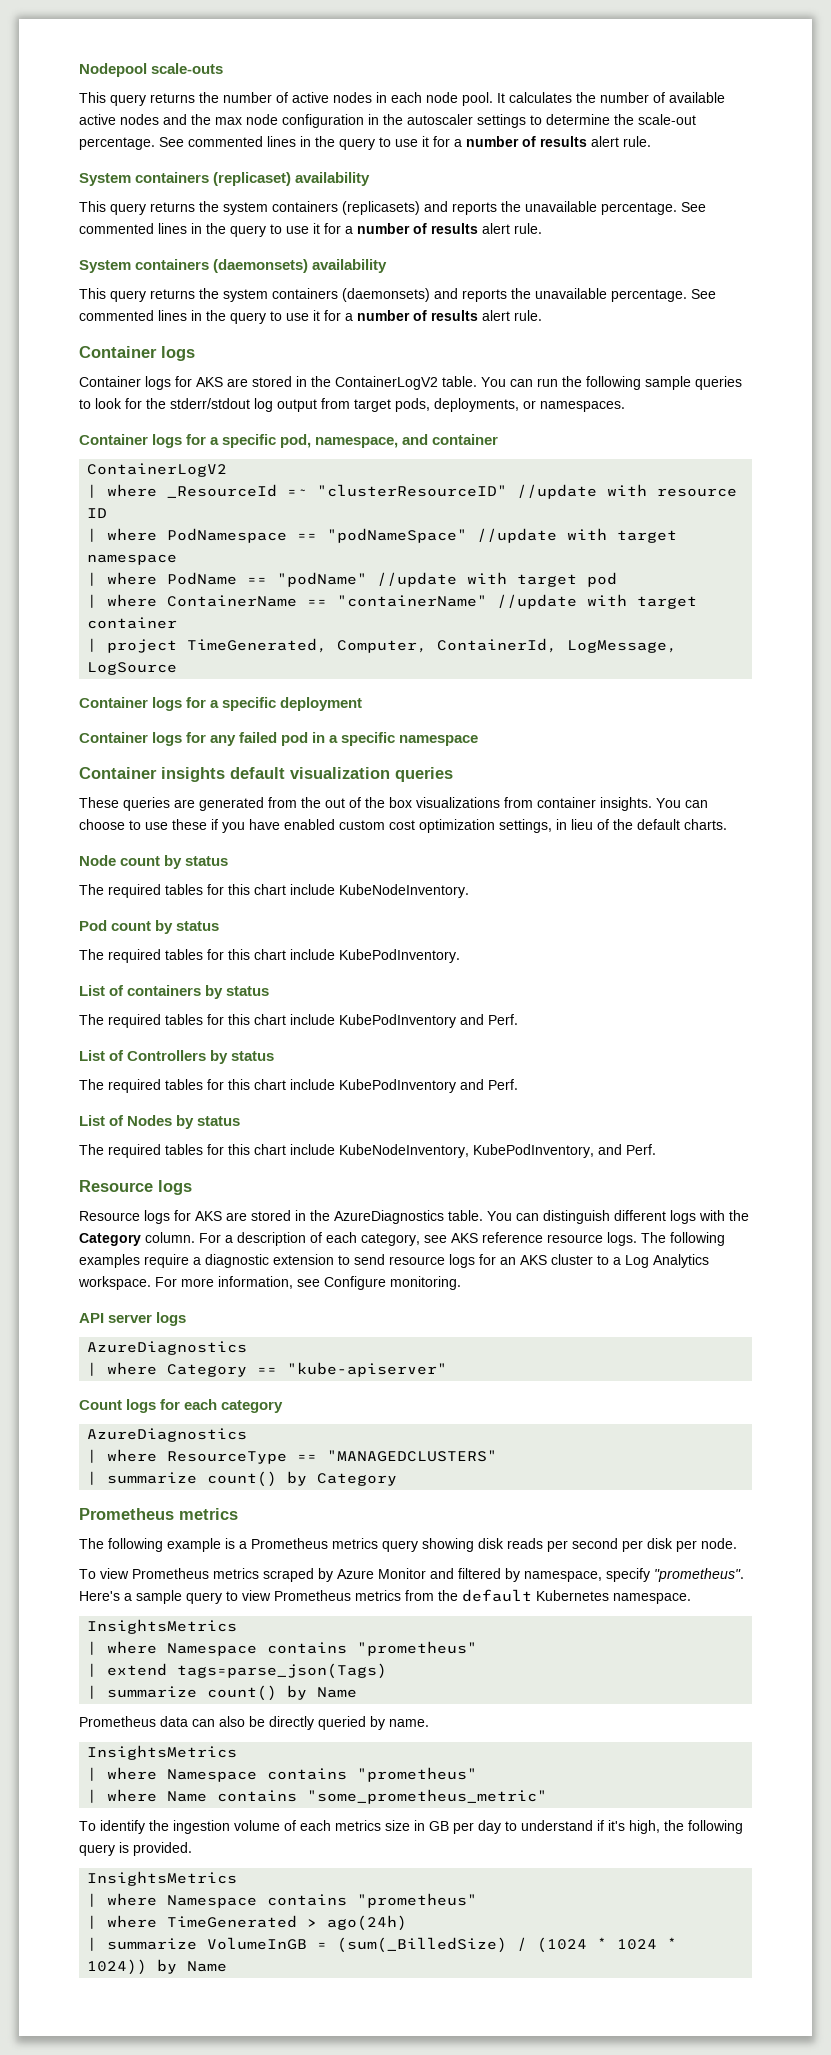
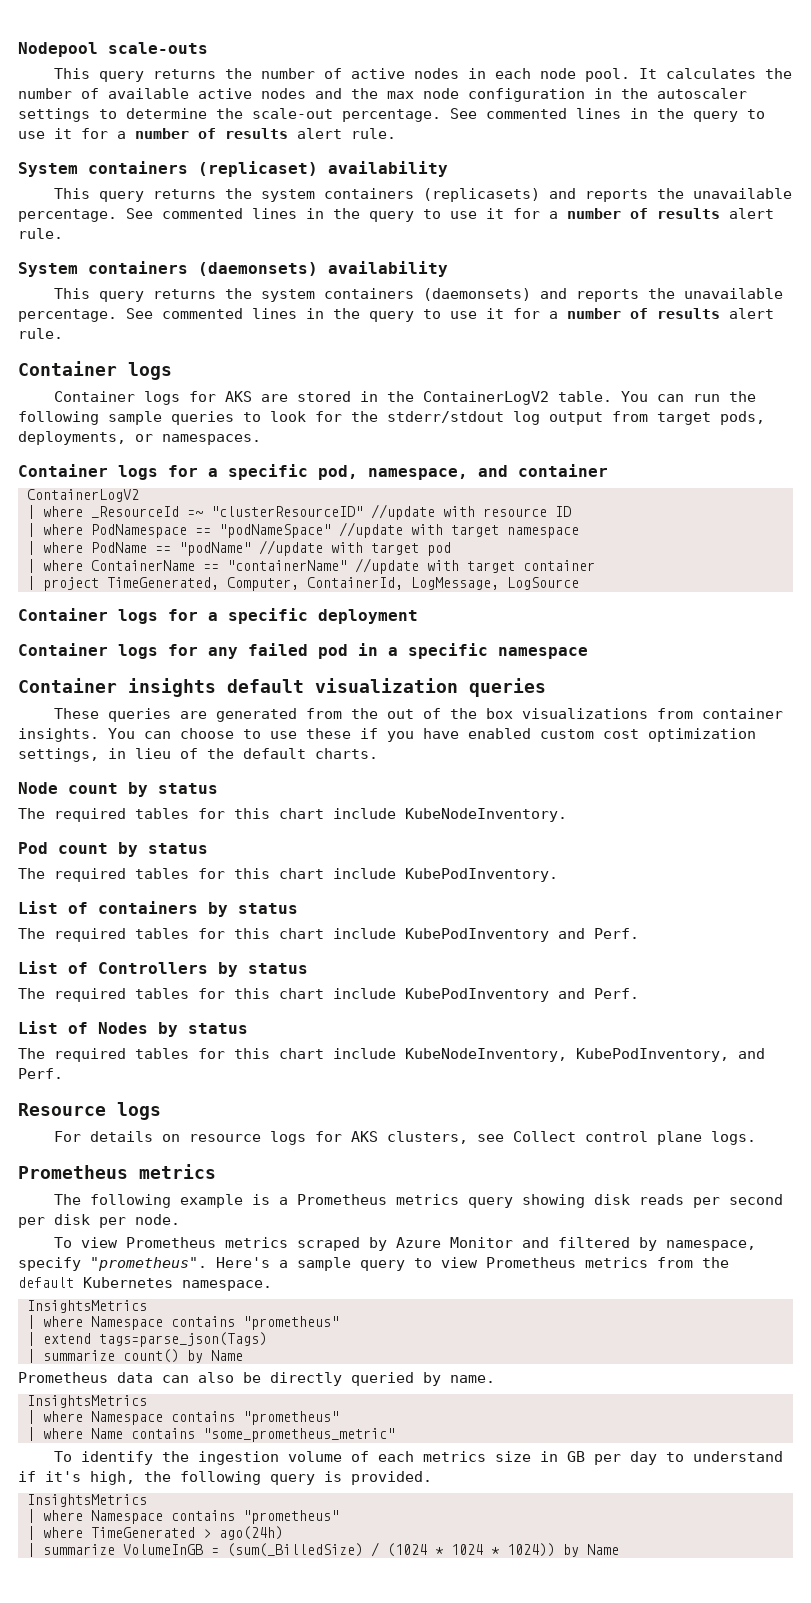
[79,1210,749,1224] [79,1232,725,1246] [79,1254,709,1268] [78,1276,461,1290] [79,1312,187,1326] [87,1341,248,1355] [87,1362,448,1377] [79,1399,284,1413] [87,1428,248,1442] [87,1449,498,1464] [87,1471,398,1487] Resource logs for AKS are stored in the AzureDiagnostics table. You can distinguish different logs with the Category column. For a description of each category, see AKS reference resource logs. The following examples require a diagnostic extension to send resource logs for an AKS cluster to a Log Analytics workspace. For more information, see Configure monitoring. // API server logs // AzureDiagnostics // | where Category == "kube-apiserver" // Count logs for each category // AzureDiagnostics // | where ResourceType == "MANAGEDCLUSTERS" // | summarize count() by Category -> [53,1131,756,1145] For details on resource logs for AKS clusters, see Collect control plane logs.

